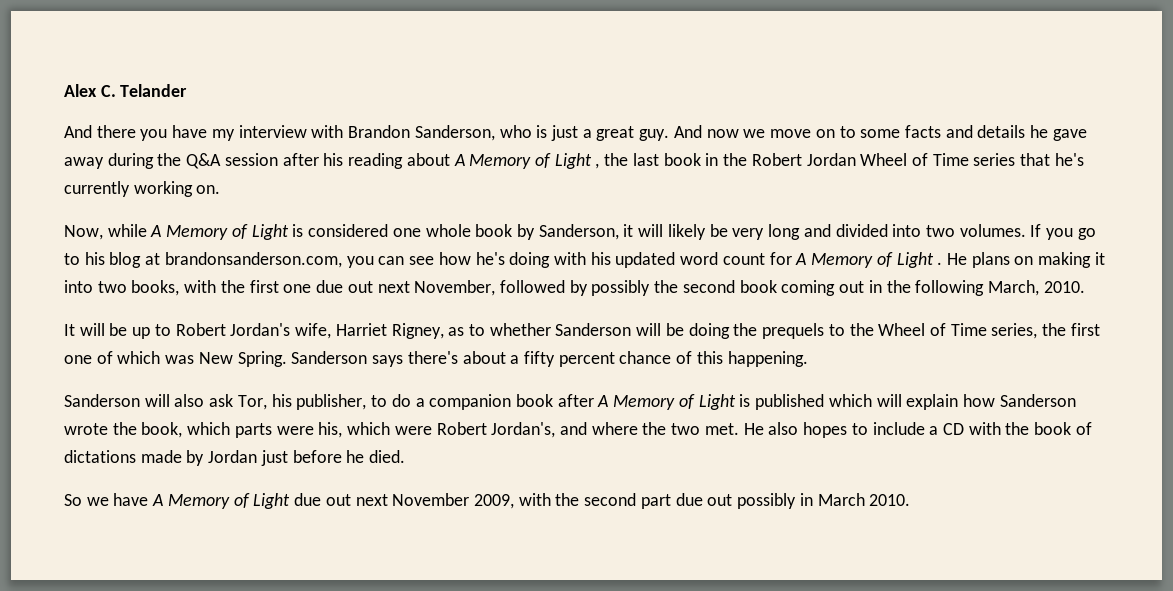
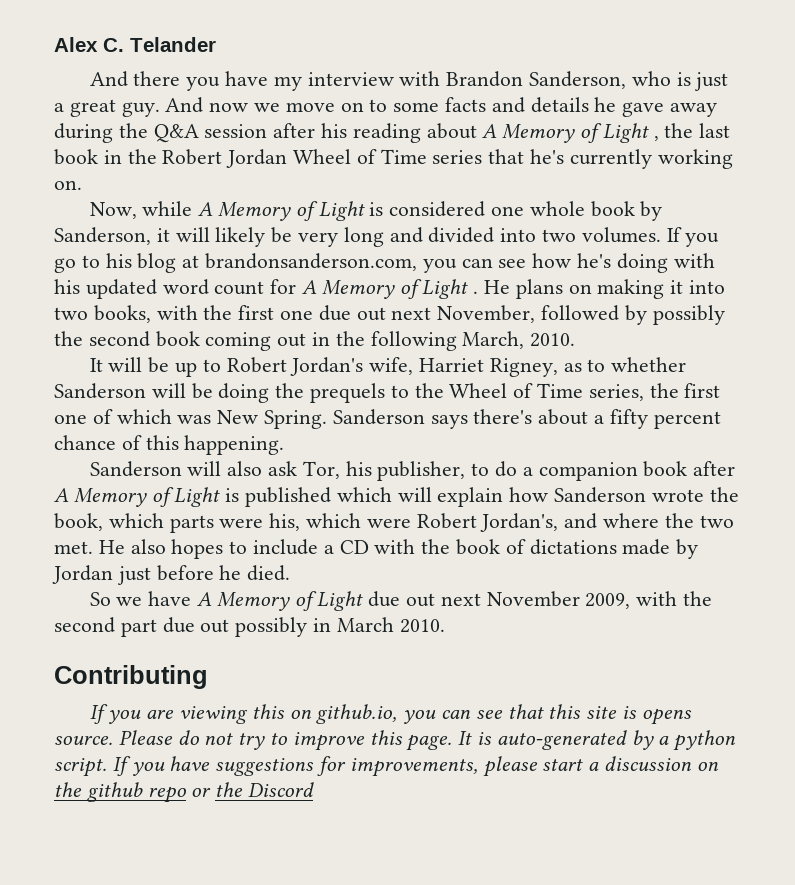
(911, 500) none -> [54,665,208,689] [89,704,692,725] [54,730,737,751] [54,756,719,777] [54,782,315,803] // Contributing // If you are viewing this on github.io, you can see that this site is opens source. Please do not try to improve this page. It is auto-generated by a python script. If you have suggestions for improvements, please start a discussion on the github repo or the Discord

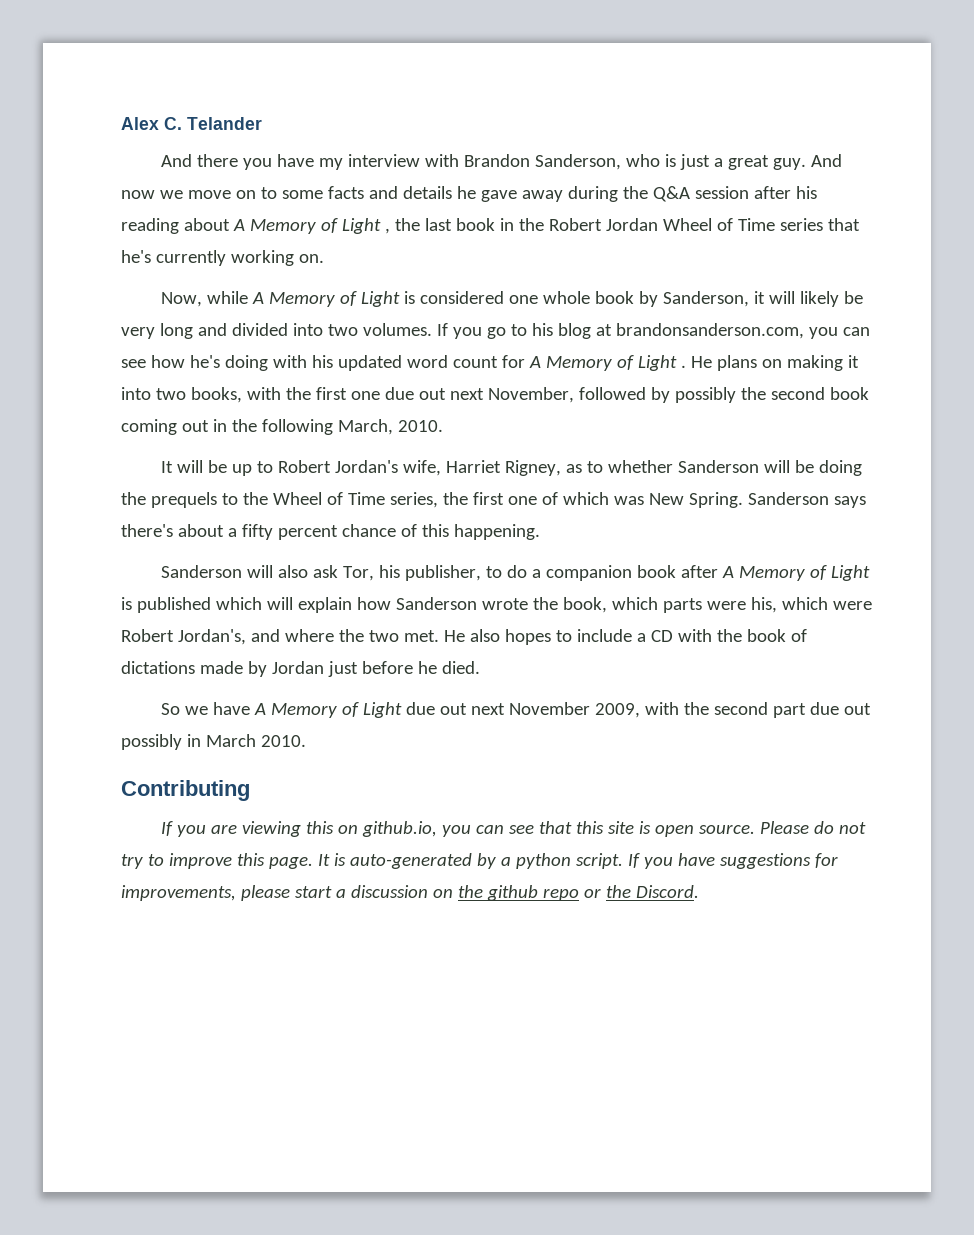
[641,708,692,725] opens -> [655,825,695,837] open
[248,782,315,797] Discord -> [635,885,699,898] Discord.

